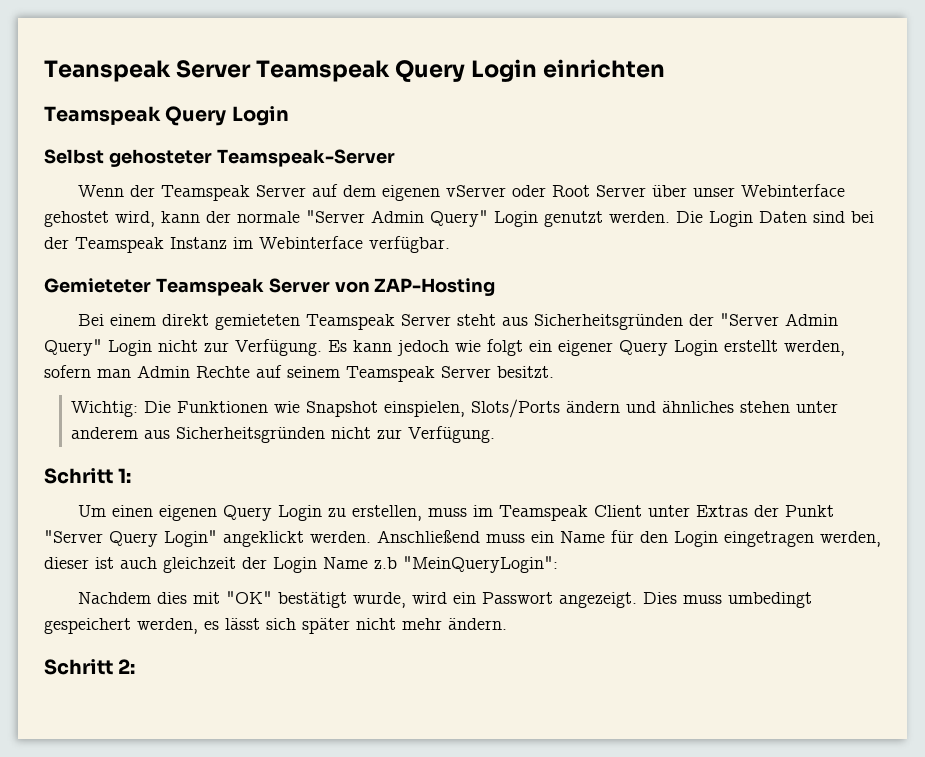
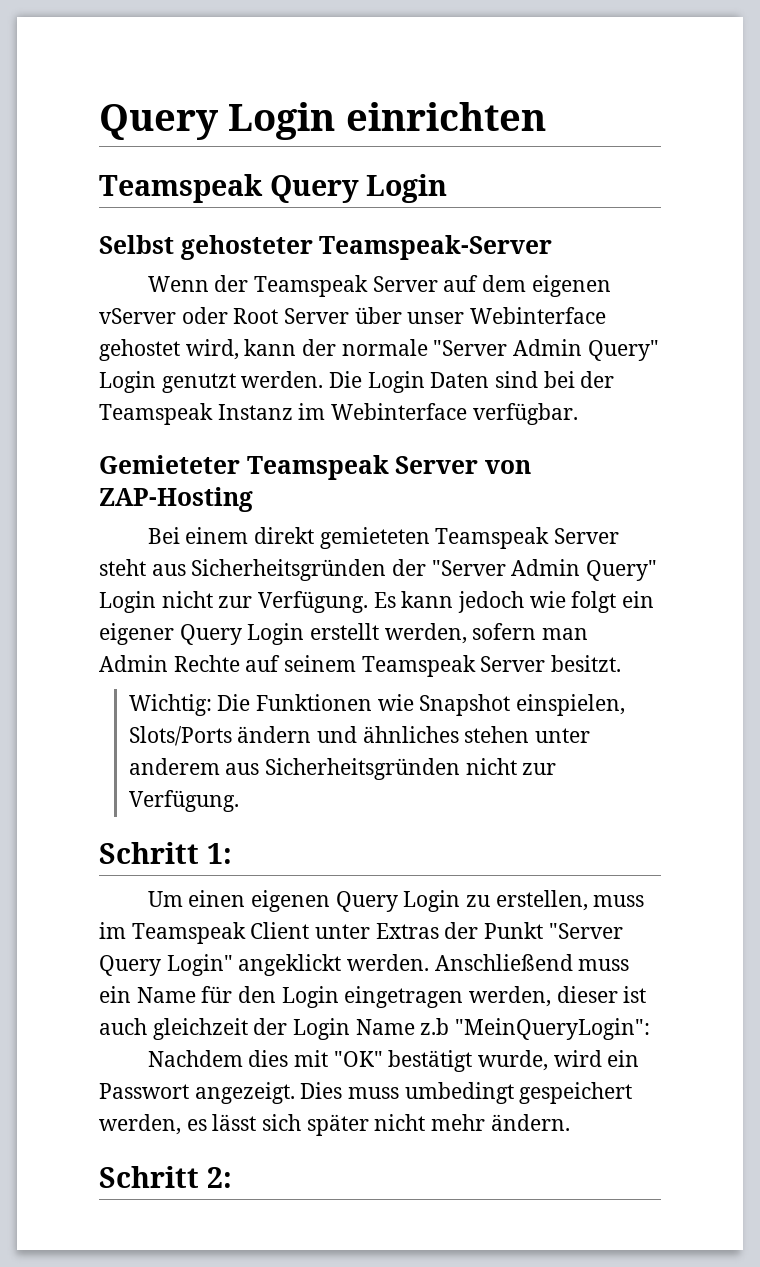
[44,60,391,82] Teanspeak Server Teamspeak -> (99, 122) none

